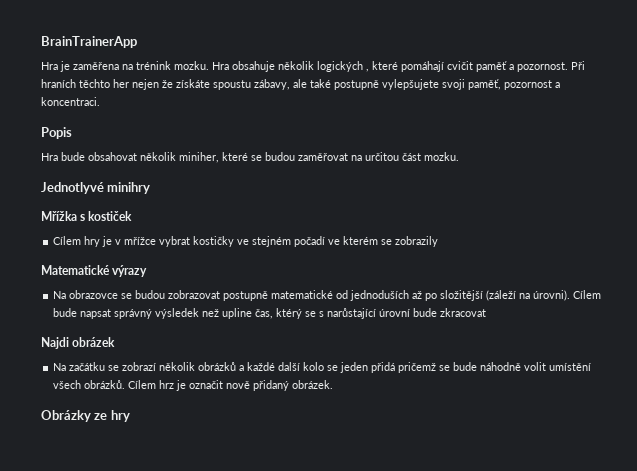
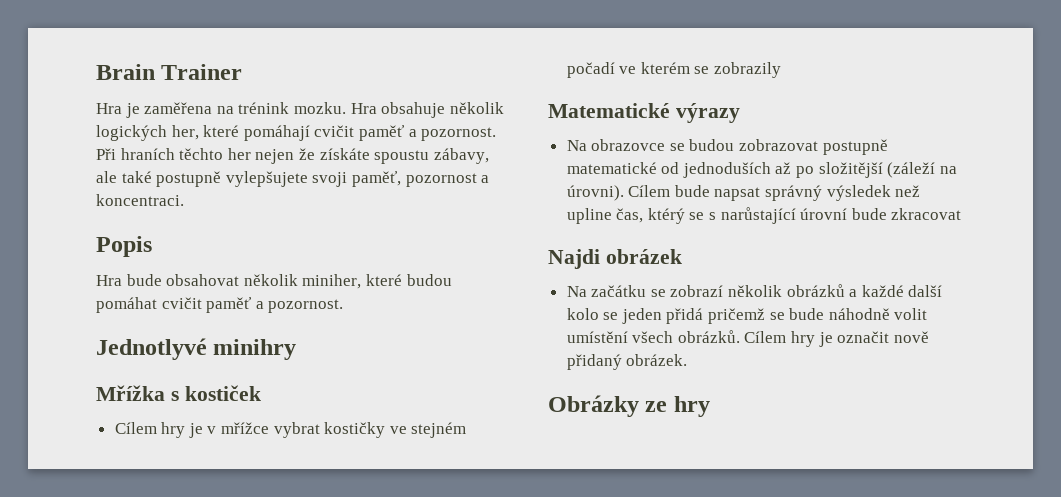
[41,36,137,48] BrainTrainerApp -> [96,64,243,80] Brain Trainer
[366,69,369,72] , -> [171,125,199,140] her,
[251,152,459,161] se budou zaměřovat na určitou část mozku. -> [406,274,452,286] [96,297,344,313] budou pomáhat cvičit paměť a pozornost.
[159,380,175,389] hrz -> [791,331,816,347] hry

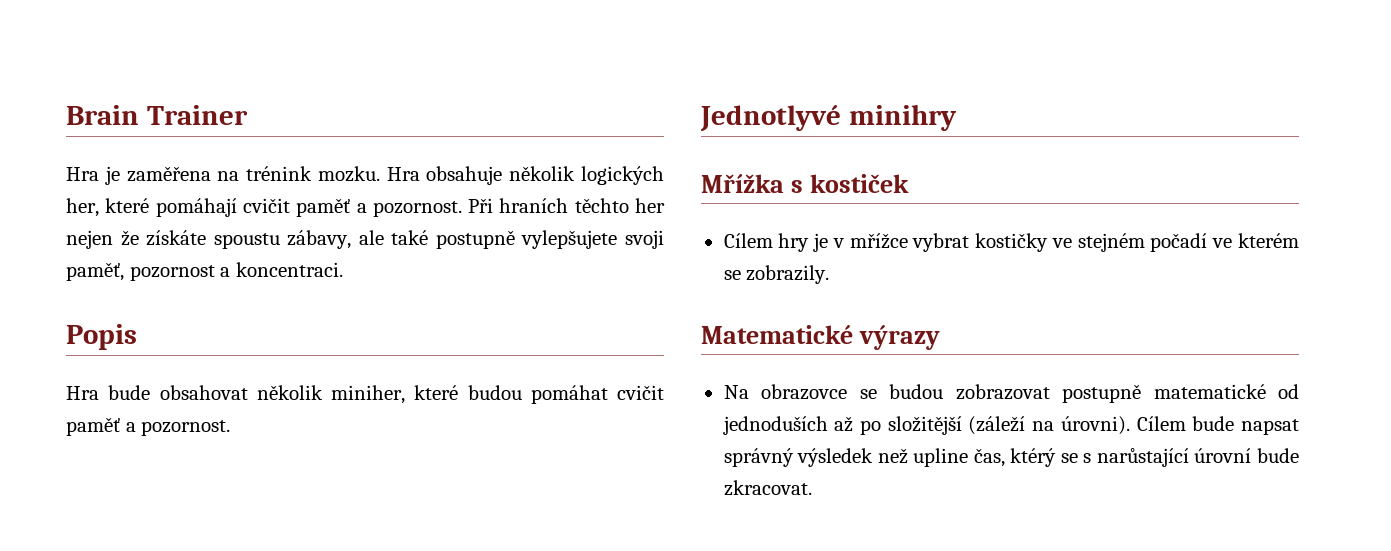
[714,62,782,78] zobrazily -> [746,265,830,284] zobrazily.
[891,208,962,220] [548,249,682,269] [566,284,943,297] [566,308,928,324] [566,330,929,347] [566,354,688,370] [548,395,710,417] zkracovat // Najdi obrázek // Na začátku se zobrazí několik obrázků a každé další kolo se jeden přidá pričemž se bude náhodně volit umístění všech obrázků. Cílem hry je označit nově přidaný obrázek. // Obrázky ze hry -> [723,480,812,496] zkracovat.

